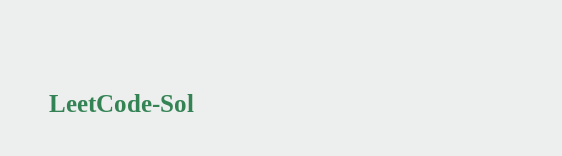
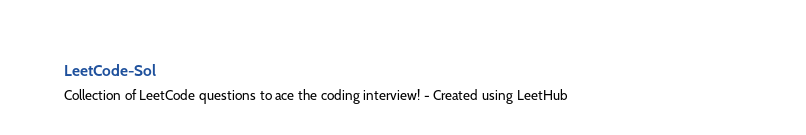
(194, 103) none -> [64,89,568,104] // Collection of LeetCode questions to ace the coding interview! - Created using LeetHub

